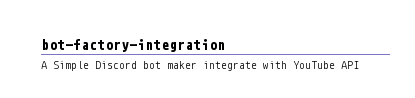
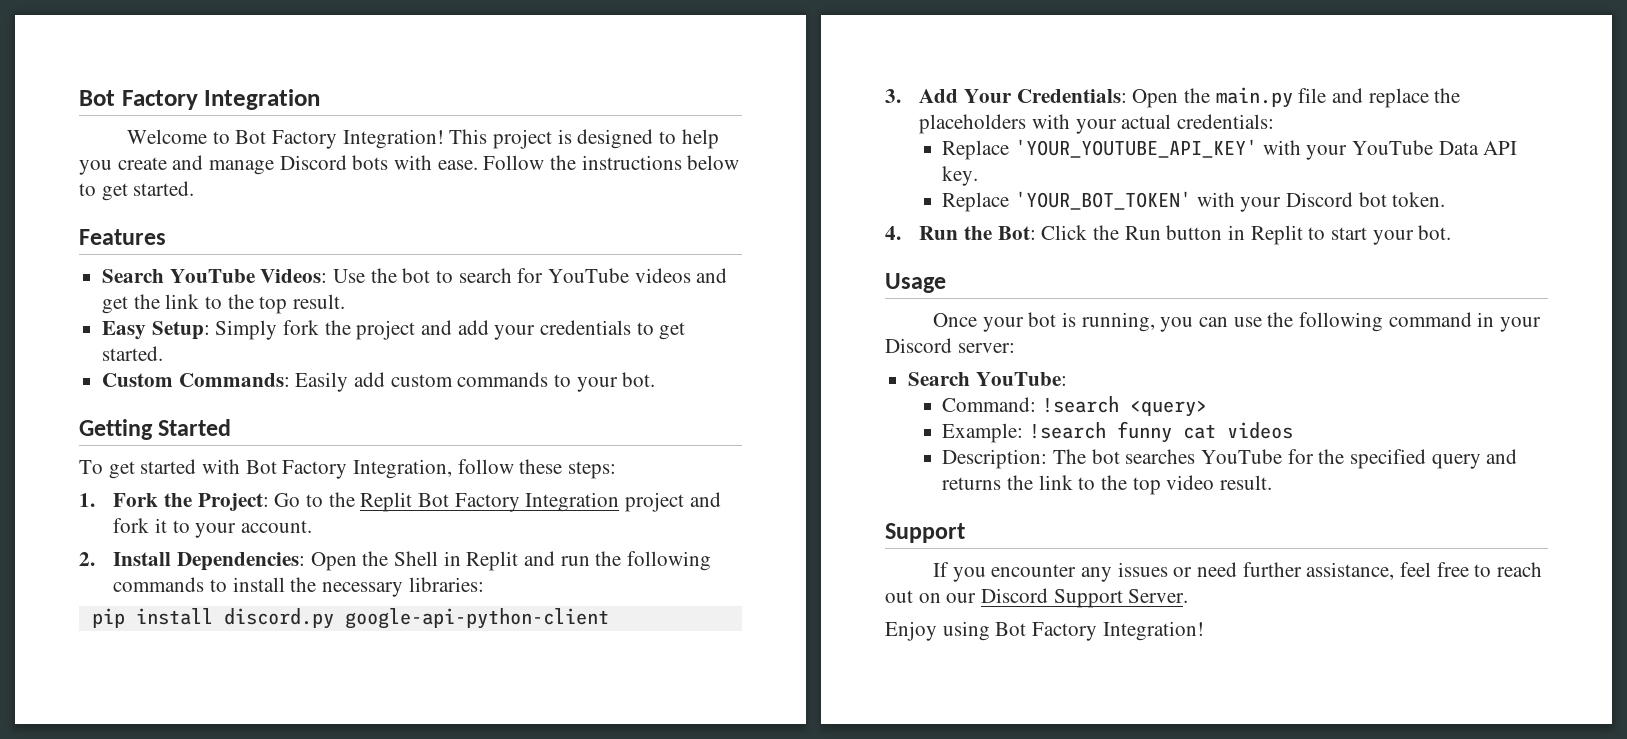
[41,39,225,52] [41,61,359,71] bot-factory-integration // A Simple Discord bot maker integrate with YouTube API -> [79,89,321,110] [127,129,719,149] [79,155,740,175] [79,181,195,201] [79,229,166,245] [102,268,728,283] [102,294,346,314] [102,320,686,340] [102,346,164,361] [102,372,656,392] [79,419,232,440] [79,459,617,479] [79,492,721,512] [113,518,312,538] [79,551,712,571] [113,577,484,597] [91,608,609,629] [885,87,1461,108] [919,114,1274,134] [942,139,1518,160] [942,166,979,186] [942,191,1446,212] [885,225,1452,245] [885,273,946,293] [933,312,1542,332] [885,338,1015,353] [908,372,1067,386] [942,396,1208,417] [942,421,1294,443] [942,449,1518,469] [942,475,1273,495] [885,523,965,543] [933,562,1543,582] [885,588,1189,608] [885,621,1204,641] Bot Factory Integration // Welcome to Bot Factory Integration! This project is designed to help you create and manage Discord bots with ease. Follow the instructions below to get started. // Features // Search YouTube Videos: Use the bot to search for YouTube videos and get the link to the top result. // Easy Setup: Simply fork the project and add your credentials to get started. // Custom Commands: Easily add custom commands to your bot. // Getting Started // To get started with Bot Factory Integration, follow these steps: // 1. Fork the Project: Go to the Replit Bot Factory Integration project and fork it to your account. // 2. Install Dependencies: Open the Shell in Replit and run the following commands to install the necessary libraries: // pip install discord.py google-api-python-client // 3. Add Your Credentials: Open the main.py file and replace the placeholders with your actual credentials: // Replace 'YOUR_YOUTUBE_API_KEY' with your YouTube Data API key. // Replace 'YOUR_BOT_TOKEN' with your Discord bot token. // 4. Run the Bot: Click the Run button in Replit to start your bot. // Usage // Once your bot is running, you can use the following command in your Discord server: // Search YouTube: // Command: !search <query> // Example: !search funny cat videos // Description: The bot searches YouTube for the specified query and returns the link to the top video result. // Support // If you encounter any issues or need further assistance, feel free to reach out on our Discord Support Server. // Enjoy using Bot Factory Integration!

